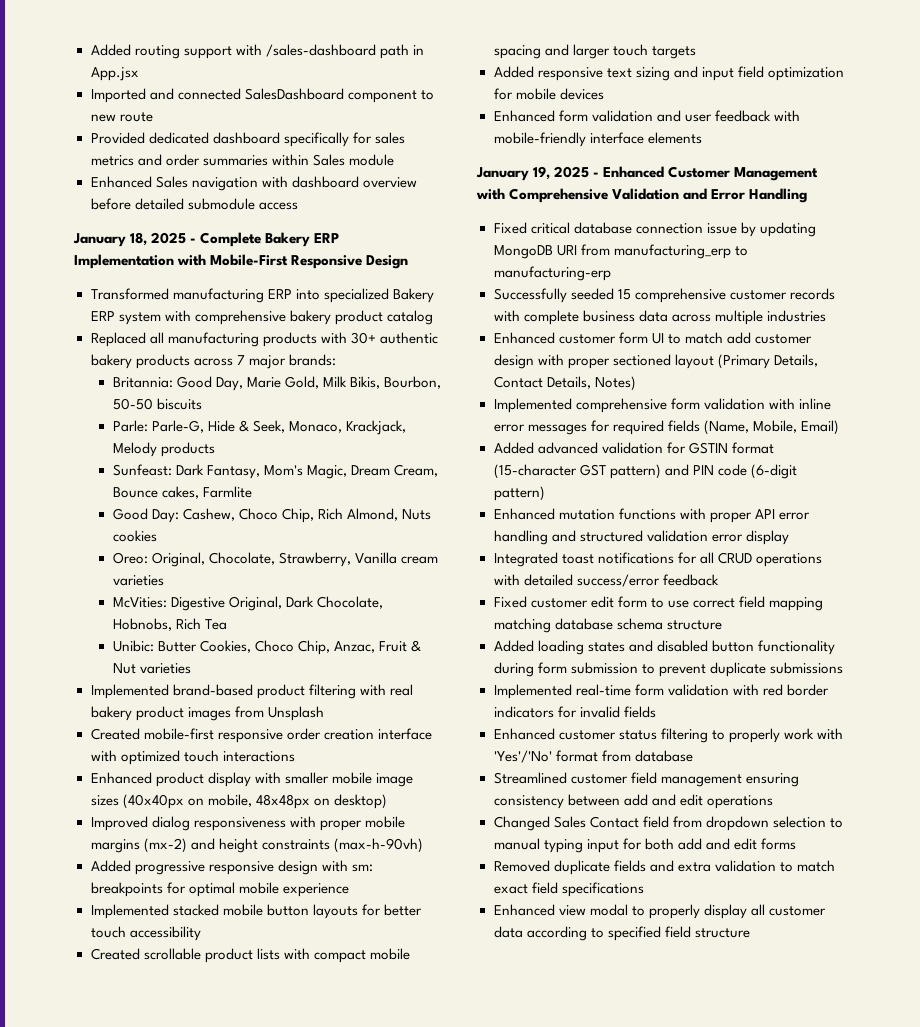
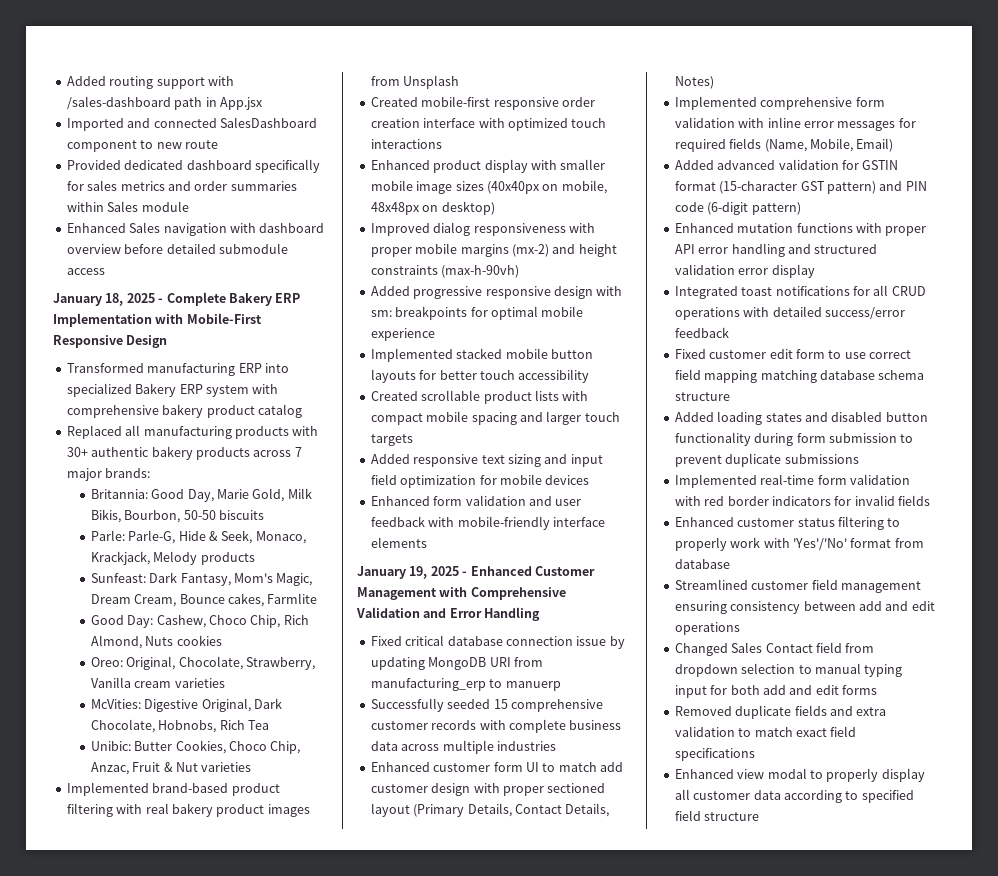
[493,266,611,281] manufacturing-erp -> [505,681,561,691] manuerp

